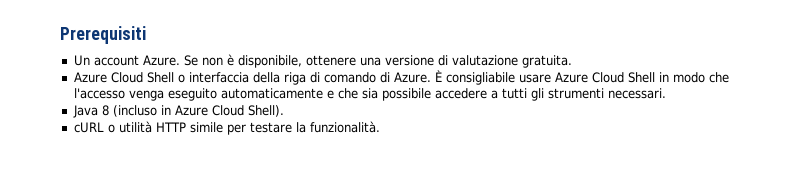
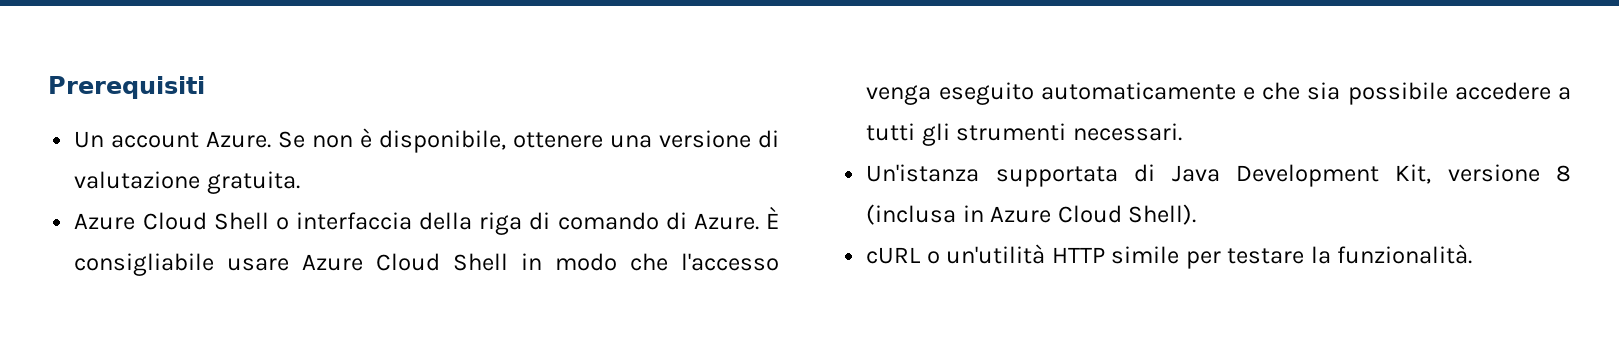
[72,105,157,118] Java 8 (incluso -> [866,164,1572,187] [866,204,957,225] Un'istanza supportata di Java Development Kit, versione 8 (inclusa
[118,121,152,133] utilità -> [946,244,1046,264] un'utilità

